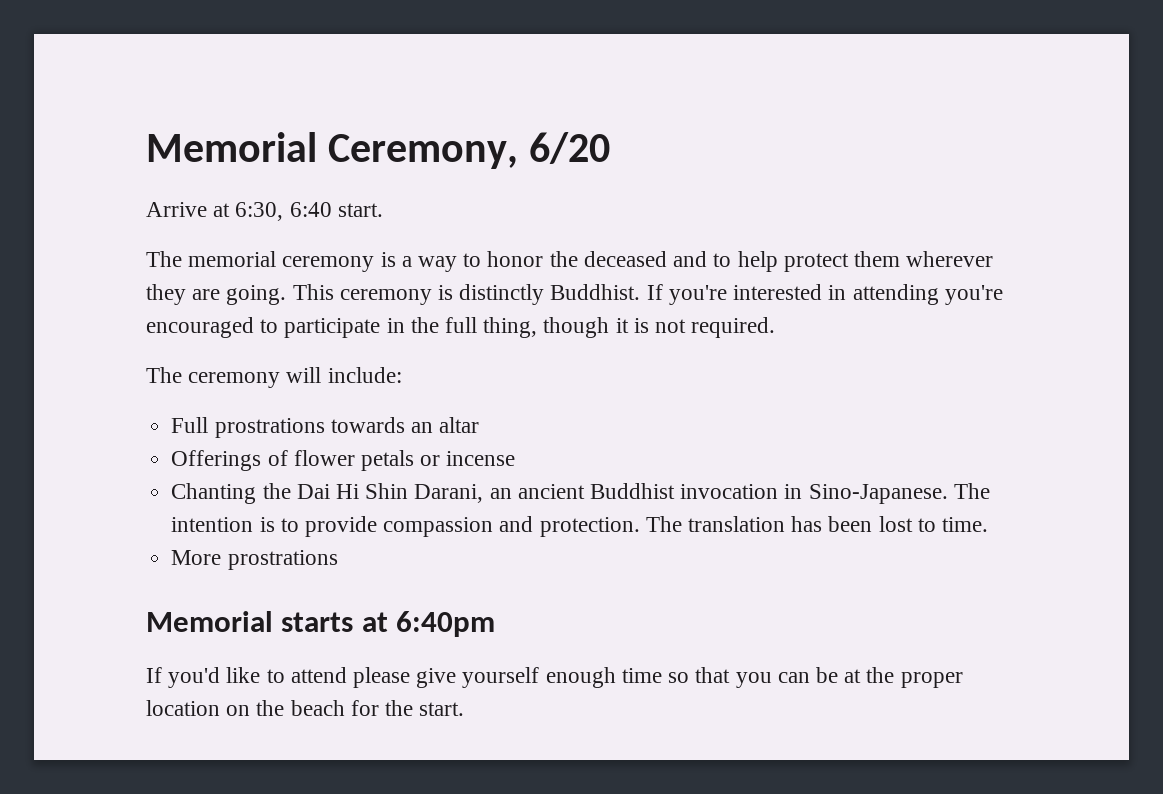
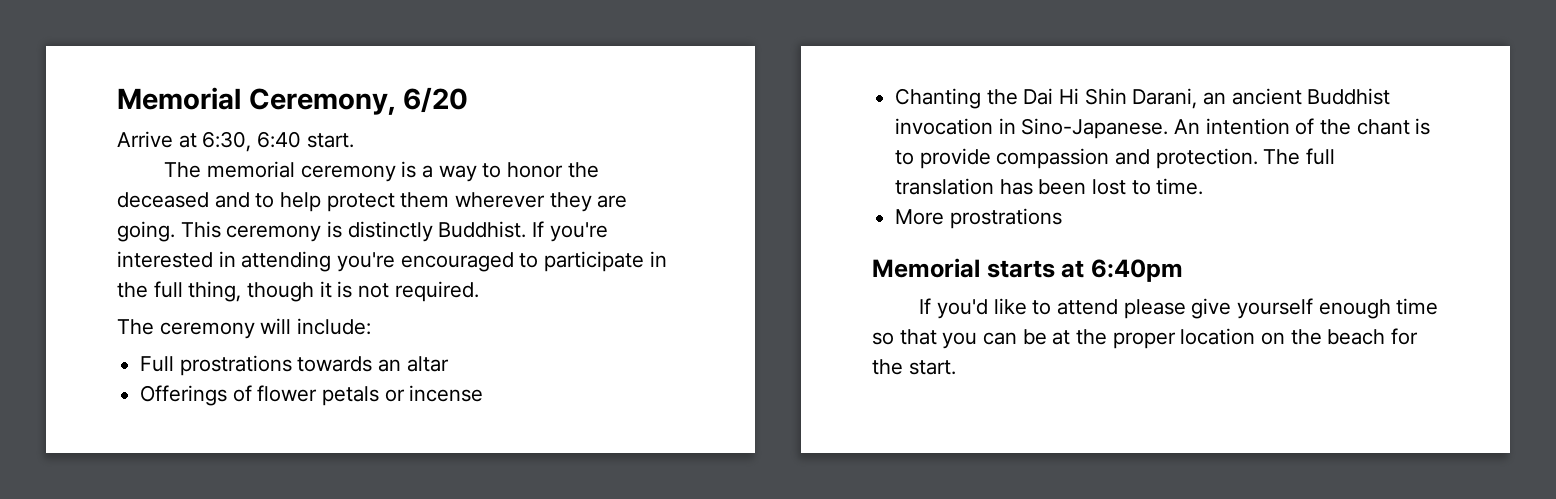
[953,483,990,499] [171,517,254,532] The intention -> [1174,118,1410,135] An intention of the chant
(682, 524) none -> [1306,148,1336,165] full

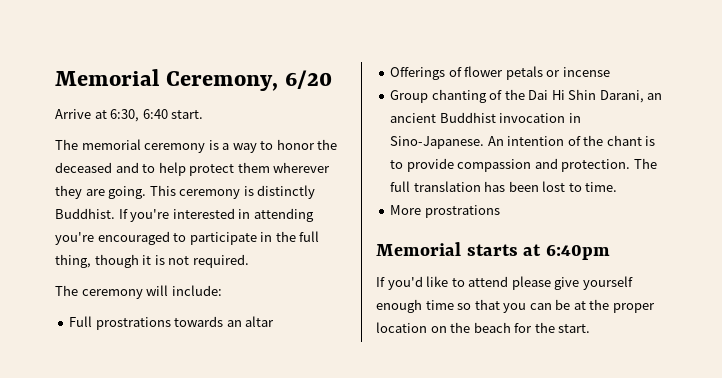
[895,88,982,109] Chanting -> [390,89,503,103] Group chanting of

